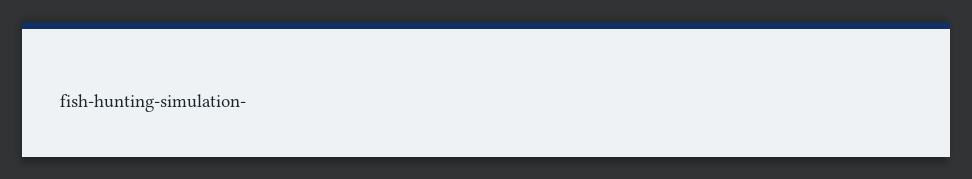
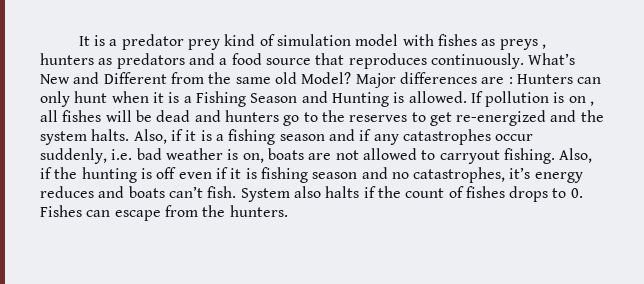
[60,94,246,112] fish-hunting-simulation- -> [78,34,546,50] [40,53,576,69] [40,72,602,88] [40,91,595,107] [40,110,604,126] [40,129,534,145] [40,148,593,164] [40,167,583,183] [40,186,583,202] [40,205,288,221] It is a predator prey kind of simulation model with fishes as preys , hunters as predators and a food source that reproduces continuously. What’s New and Different from the same old Model? Major differences are : Hunters can only hunt when it is a Fishing Season and Hunting is allowed. If pollution is on , all fishes will be dead and hunters go to the reserves to get re-energized and the system halts. Also, if it is a fishing season and if any catastrophes occur suddenly, i.e. bad weather is on, boats are not allowed to carryout fishing. Also, if the hunting is off even if it is fishing season and no catastrophes, it’s energy reduces and boats can’t fish. System also halts if the count of fishes drops to 0. Fishes can escape from the hunters.

